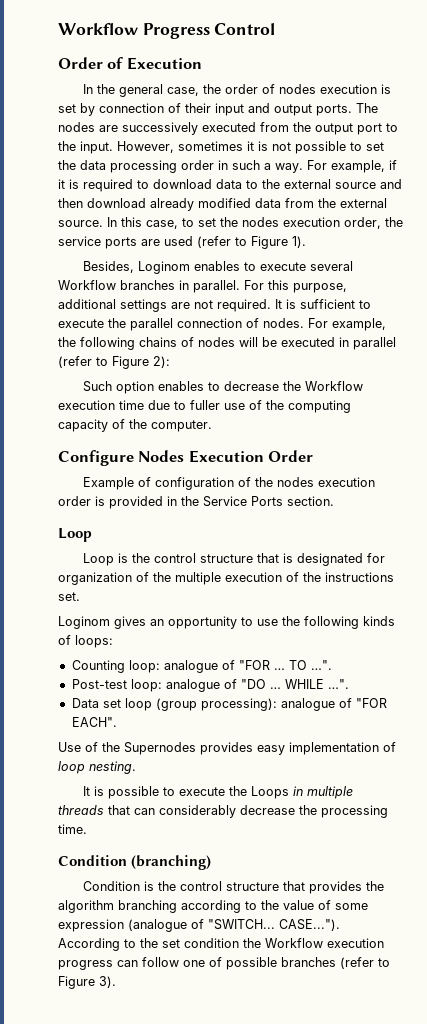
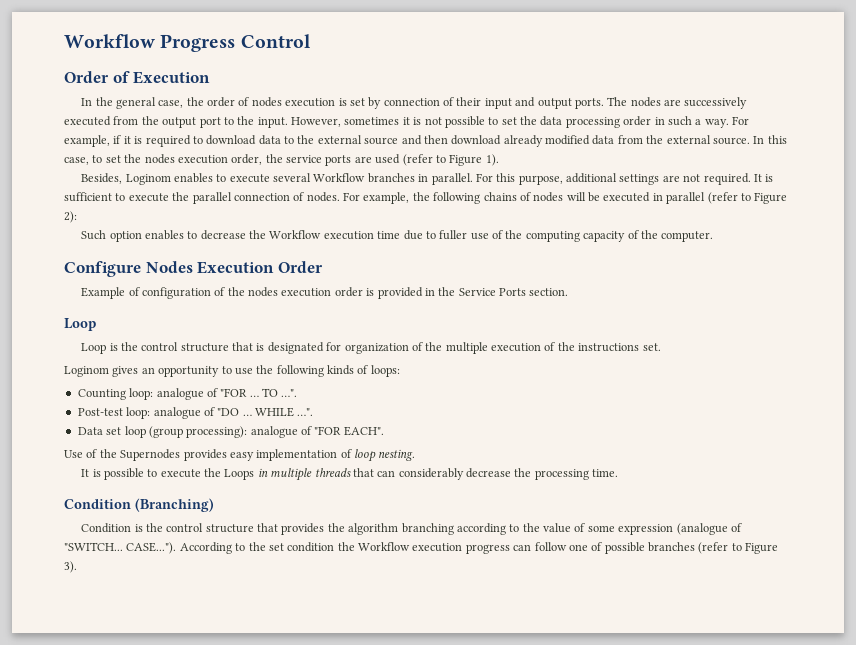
[131,855,212,870] (branching) -> [135,498,214,512] (Branching)

